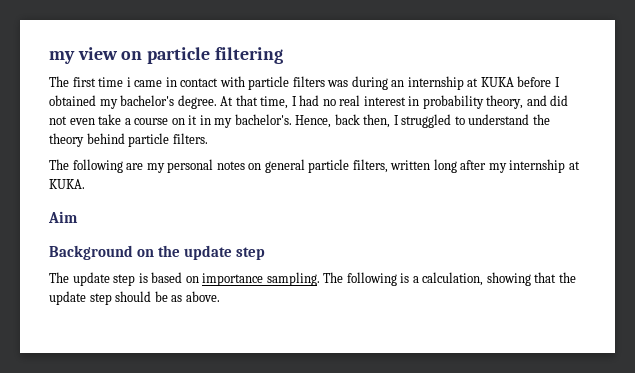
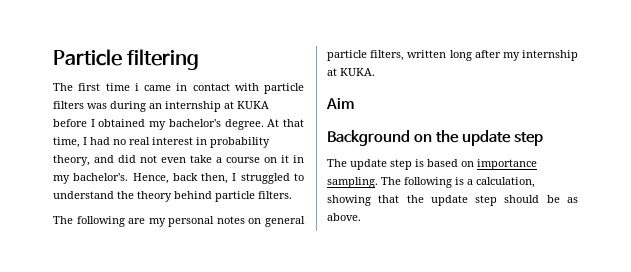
[49,47,211,64] my view on particle -> [53,49,122,66] Particle

